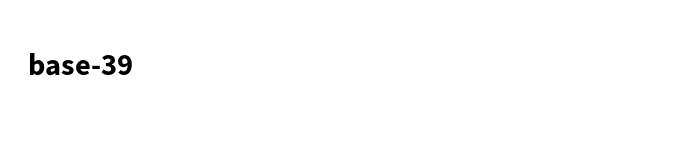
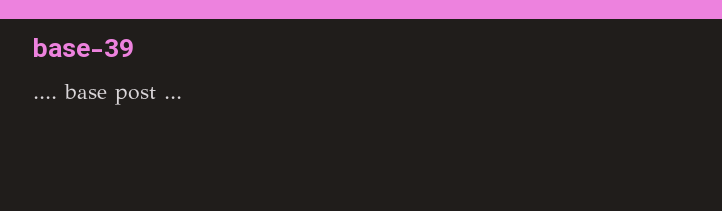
(133, 64) none -> [33,84,182,105] // .... base post ...

